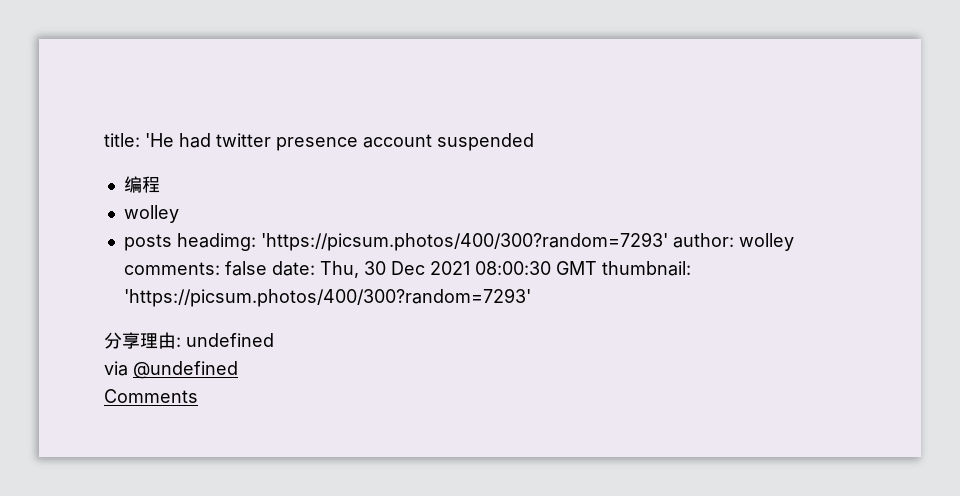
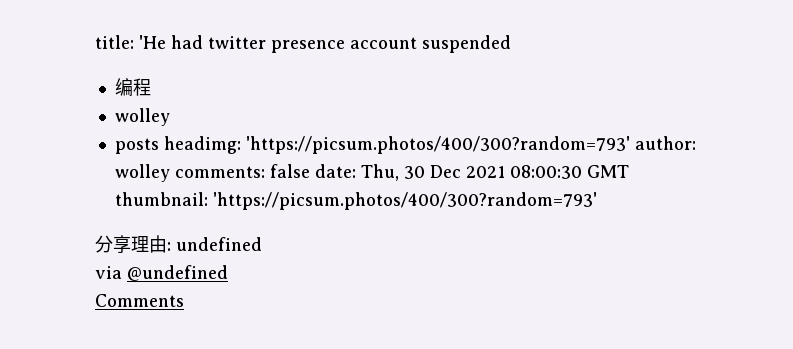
[260,232,668,251] 'https://picsum.photos/400/300?random=7293' -> [245,136,630,154] 'https://picsum.photos/400/300?random=793'
[123,288,531,307] 'https://picsum.photos/400/300?random=7293' -> [212,192,597,210] 'https://picsum.photos/400/300?random=793'

